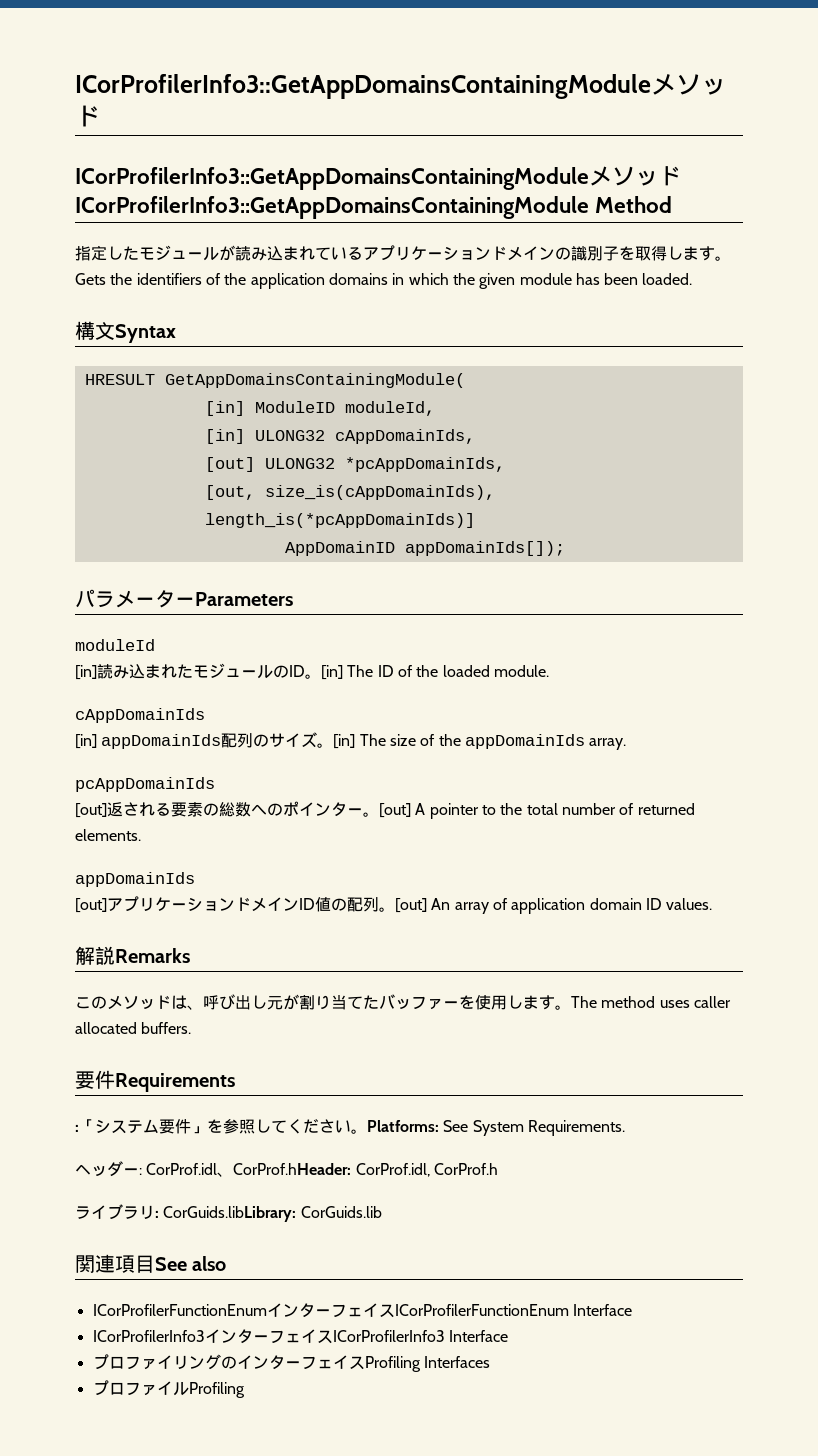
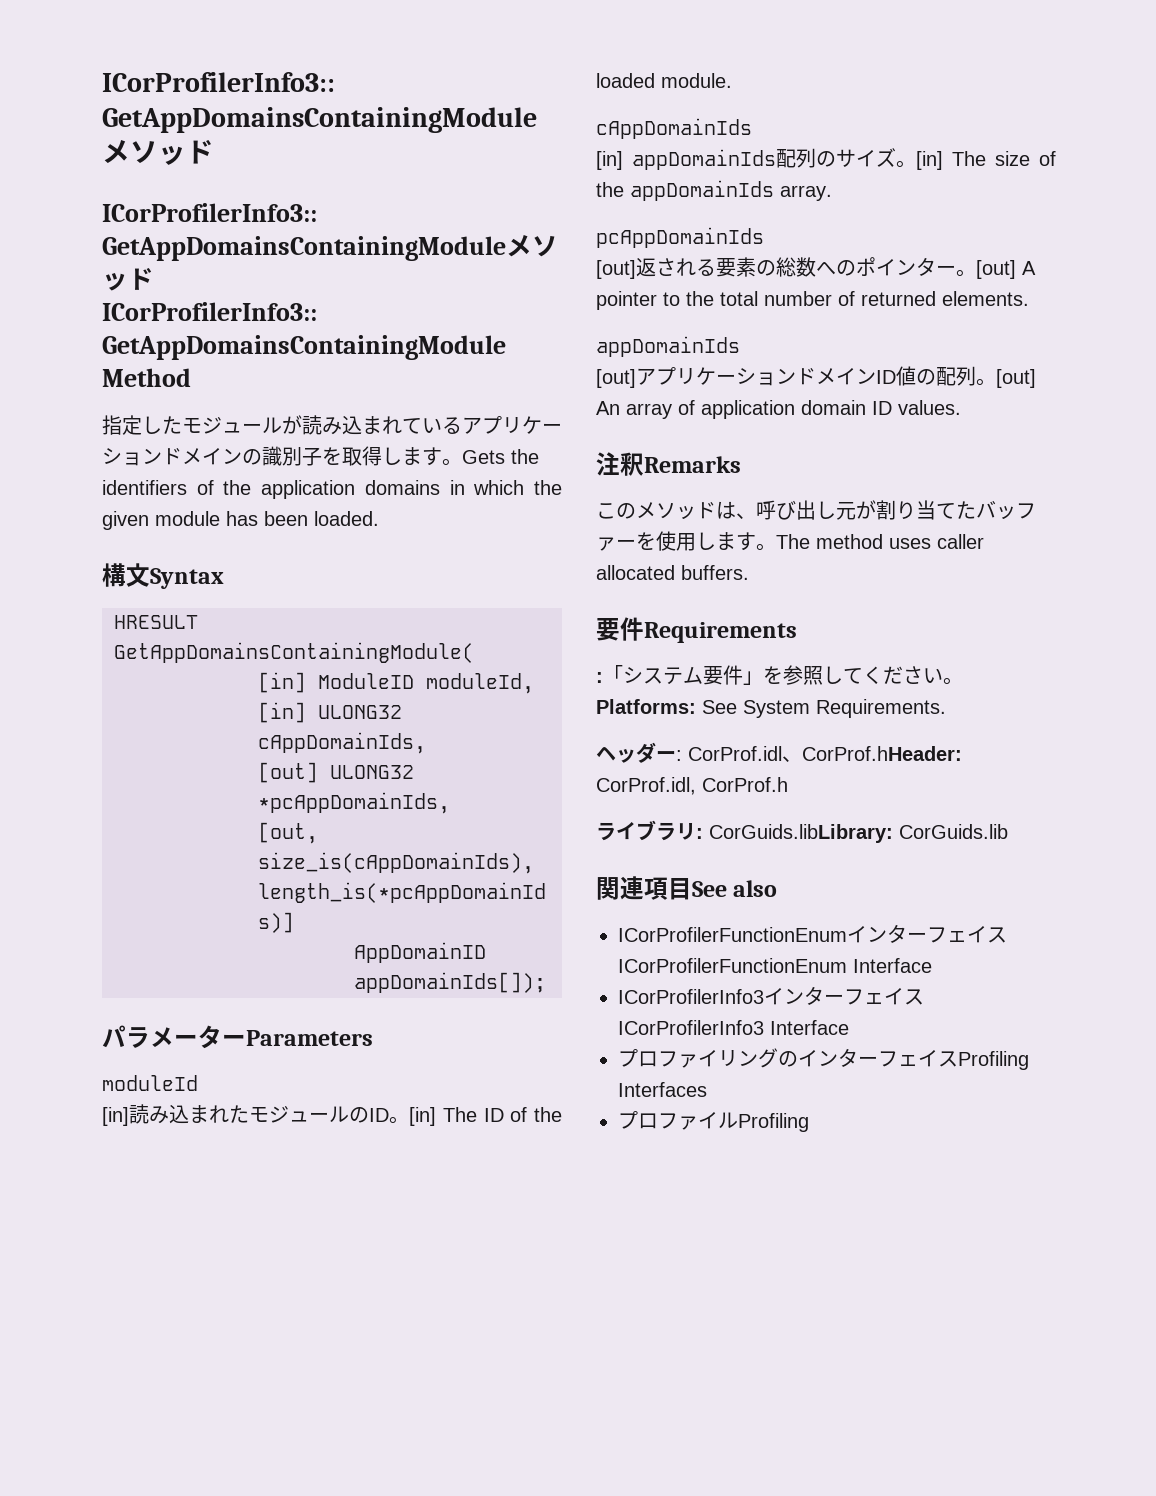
[75,946,115,965] 解説 -> [596,452,644,476] 注釈

